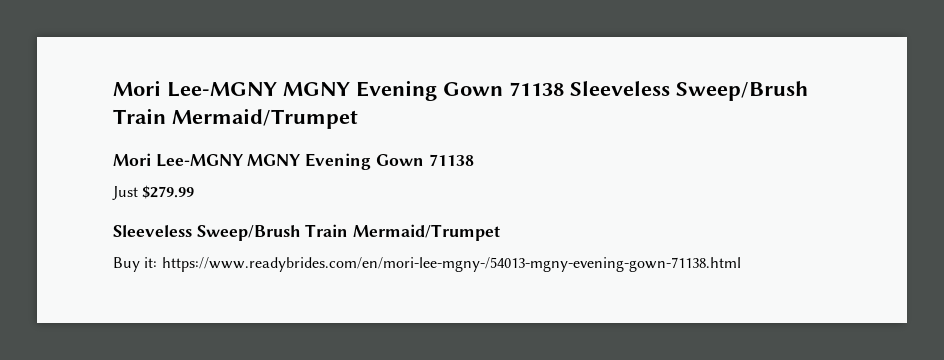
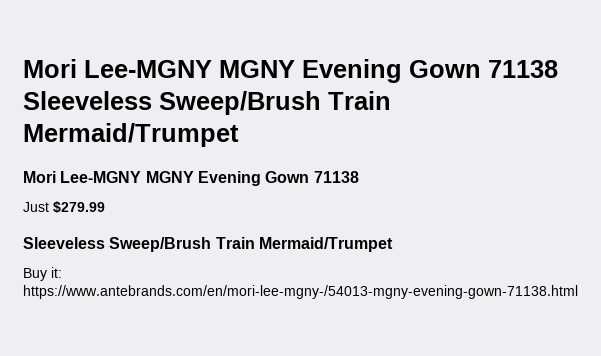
[161,257,741,272] https://www.readybrides.com/en/mori-lee-mgny-/54013-mgny-evening-gown-71138.html -> [23,285,578,299] https://www.antebrands.com/en/mori-lee-mgny-/54013-mgny-evening-gown-71138.html

